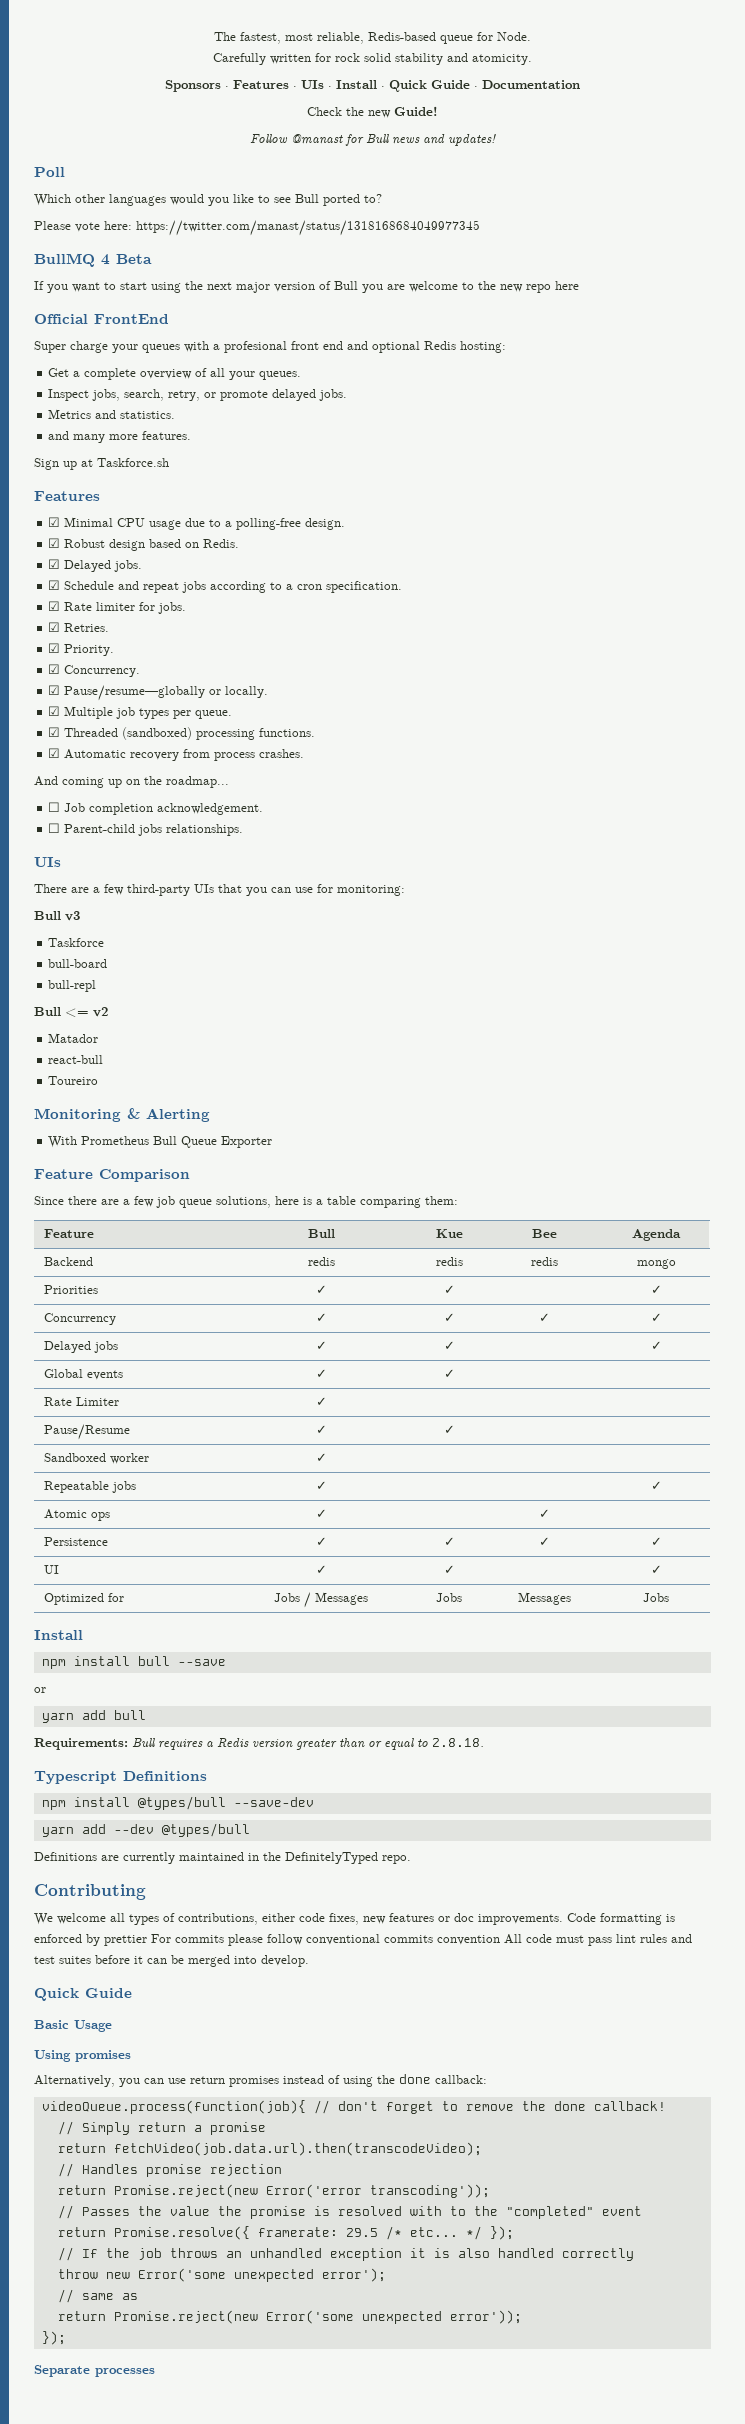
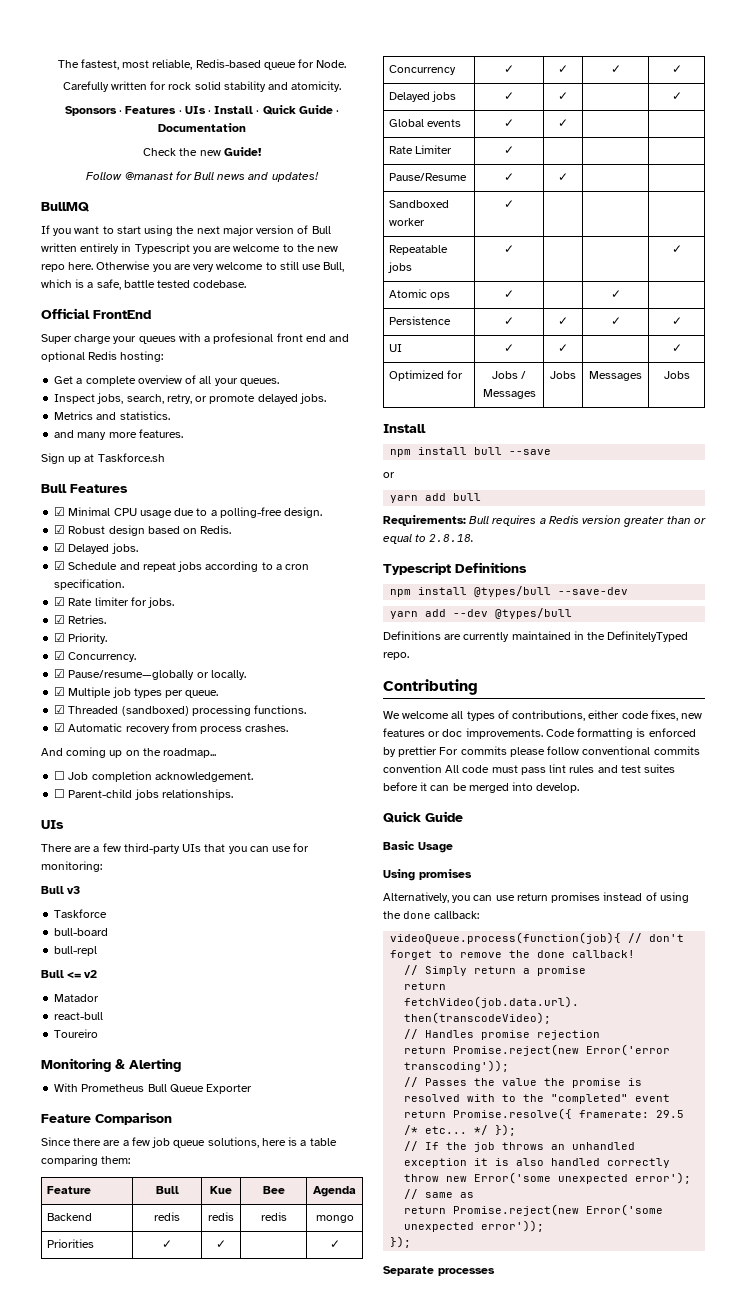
[34,167,65,177] [34,194,382,206] [34,220,480,236] // Poll // Which other languages would you like to see Bull ported to? // Please vote here: https://twitter.com/manast/status/1318168684049977345 -> (319, 177) none
[101,254,152,265] 4 Beta -> (89, 207) none
(358, 285) none -> [41,243,190,254] written entirely in Typescript
[555,281,579,290] here -> [68,261,345,272] [41,279,247,290] here. Otherwise you are very welcome to still use Bull, which is a safe, battle tested codebase.
(169, 462) none -> [41,484,67,493] Bull

